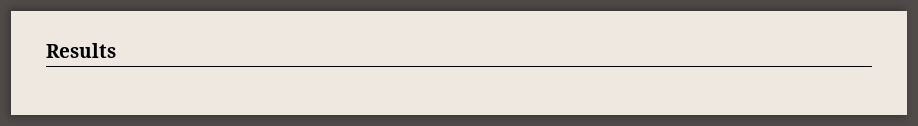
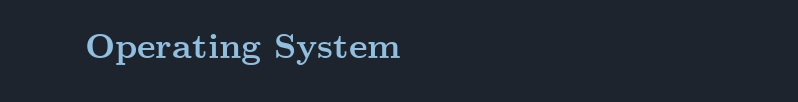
[46,43,116,58] Results -> [85,34,401,65] Operating System

